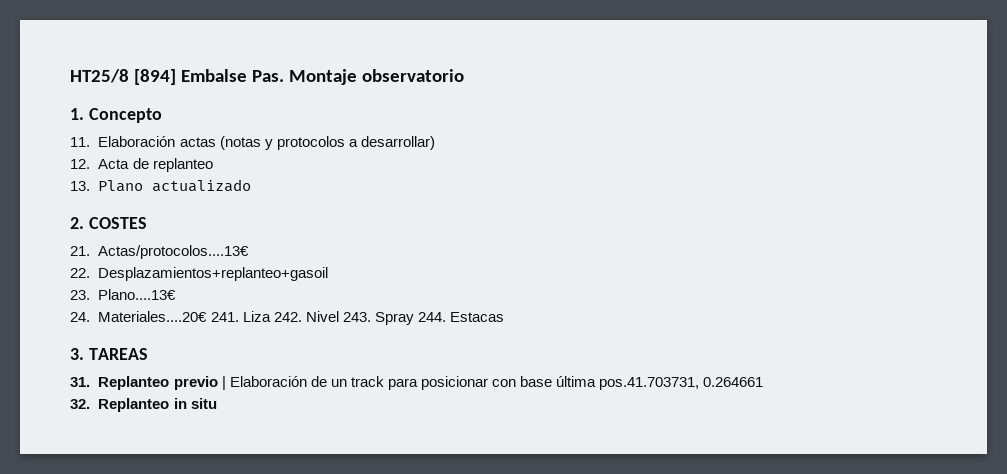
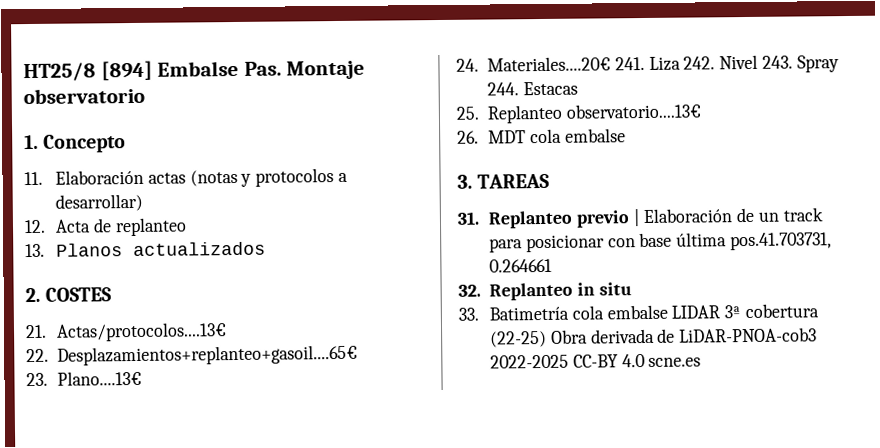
[98,179,252,192] Plano actualizado -> [56,241,267,257] Planos actualizados
[98,267,329,281] Desplazamientos+replanteo+gasoil -> [57,344,359,366] Desplazamientos+replanteo+gasoil....65€
(504, 317) none -> [456,103,701,124] [457,128,626,144] // 25. Replanteo observatorio....13€ // 26. MDT cola embalse
(217, 403) none -> [458,303,819,321] [490,327,818,348] [490,354,702,369] // 33. Batimetría cola embalse LIDAR 3ª cobertura (22-25) Obra derivada de LiDAR-PNOA-cob3 2022-2025 CC-BY 4.0 scne.es

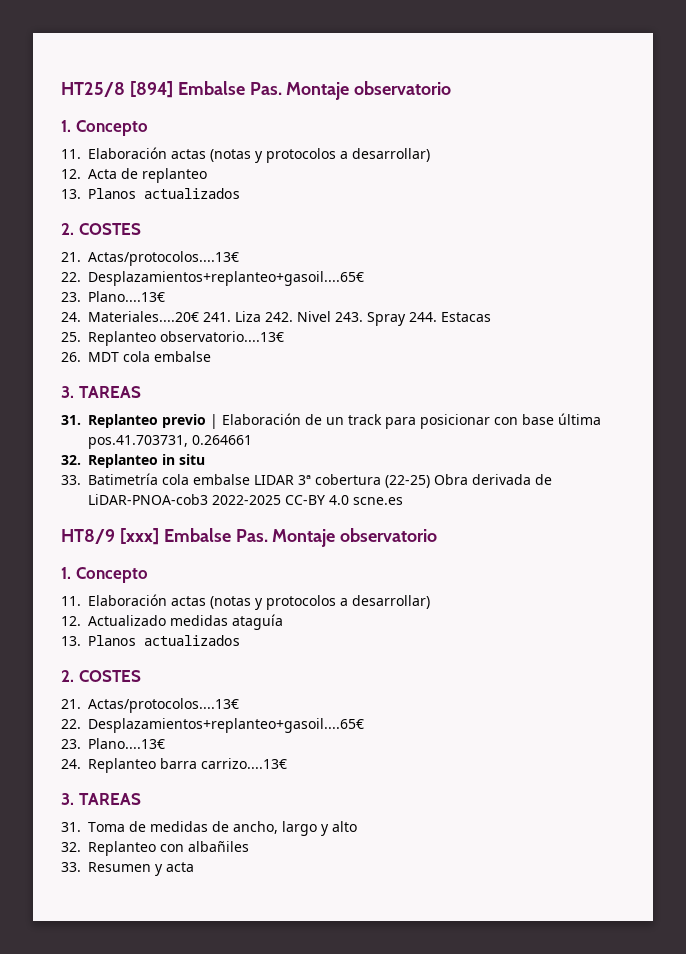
(702, 362) none -> [61,528,438,547] [61,567,148,583] [61,594,430,610] [61,614,283,630] [61,635,240,646] [61,670,141,682] [61,698,239,713] [61,718,364,733] [61,738,165,749] [61,758,287,773] [61,793,141,805] [61,821,357,836] [61,841,249,856] [61,862,194,876] // HT8/9 [xxx] Embalse Pas. Montaje observatorio // 1. Concepto // 11. Elaboración actas (notas y protocolos a desarrollar) // 12. Actualizado medidas ataguía // 13. Planos actualizados // 2. COSTES // 21. Actas/protocolos....13€ // 22. Desplazamientos+replanteo+gasoil....65€ // 23. Plano....13€ // 24. Replanteo barra carrizo....13€ // 3. TAREAS // 31. Toma de medidas de ancho, largo y alto // 32. Replanteo con albañiles // 33. Resumen y acta

